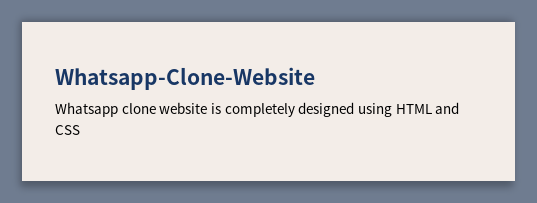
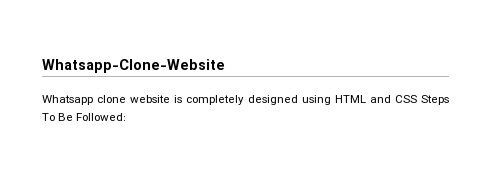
(80, 130) none -> [421,95,450,105] [42,113,127,121] Steps To Be Followed:

